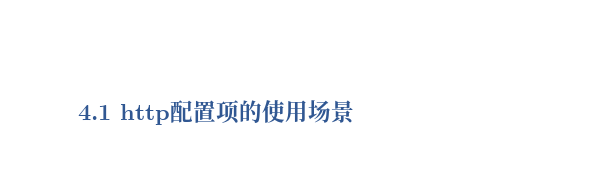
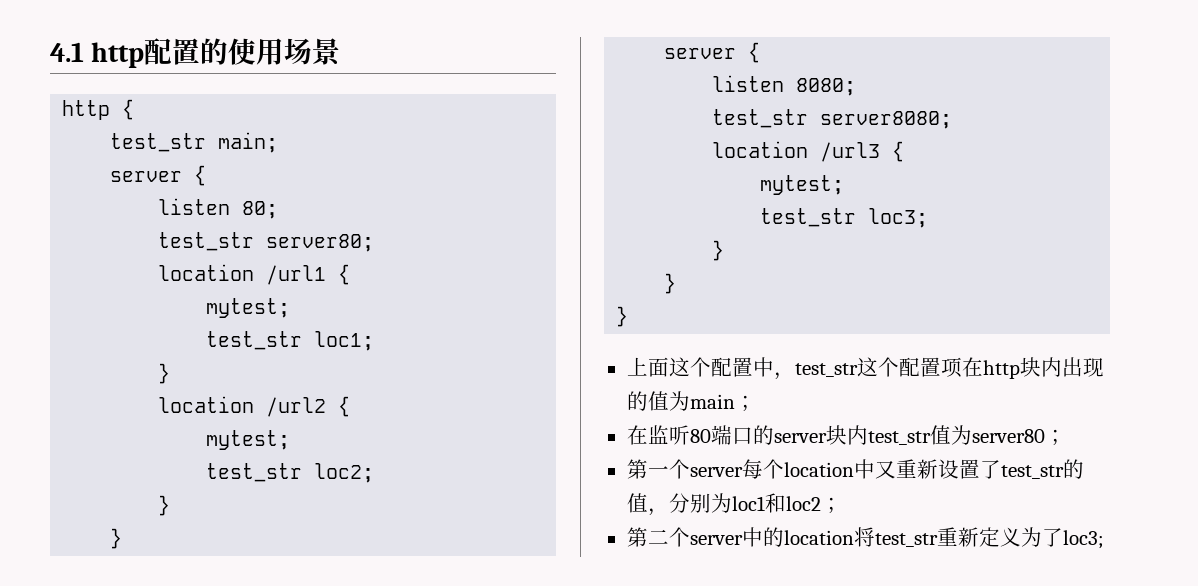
[216,100,240,124] 项 -> (201, 51) none
(354, 112) none -> [62,99,135,120] [110,132,279,153] [110,165,207,186] [158,198,279,219] [158,232,375,252] [158,264,351,285] [206,298,291,318] [206,331,375,351] [158,363,171,384] [158,396,351,417] [206,430,291,450] [206,463,375,483] [158,495,171,516] [110,528,123,549] [664,42,761,63] [712,75,857,96] [712,109,953,129] [712,141,905,162] [760,175,845,195] [760,208,929,228] [712,240,725,261] [664,273,677,294] [616,306,629,327] [626,357,1104,380] [626,391,756,411] [626,425,1066,445] [626,459,1084,479] [626,493,842,516] [626,527,1104,549] // http { // test_str main; // server { // listen 80; // test_str server80; // location /url1 { // mytest; // test_str loc1; // } // location /url2 { // mytest; // test_str loc2; // } // } // server { // listen 8080; // test_str server8080; // location /url3 { // mytest; // test_str loc3; // } // } // } // 上面这个配置中，test_str这个配置项在http块内出现的值为main； // 在监听80端口的server块内test_str值为server80； // 第一个server每个location中又重新设置了test_str的值，分别为loc1和loc2； // 第二个server中的location将test_str重新定义为了loc3;

